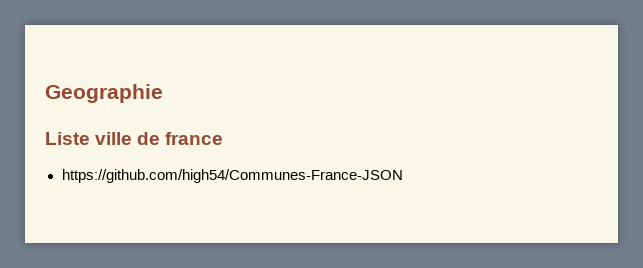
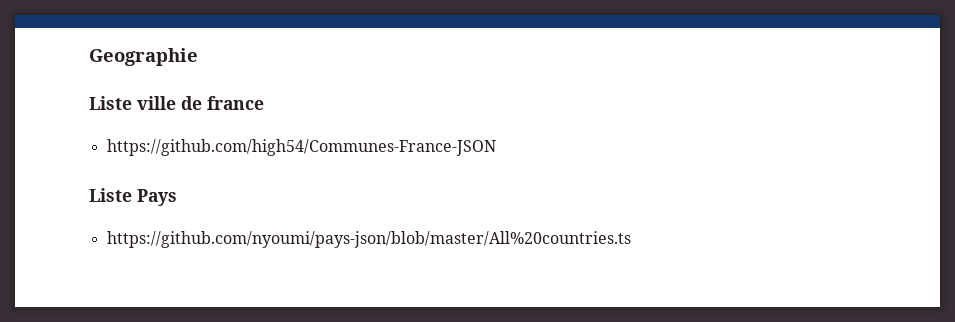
(403, 176) none -> [89,188,177,206] [106,231,631,248] // Liste Pays // https://github.com/nyoumi/pays-json/blob/master/All%20countries.ts

